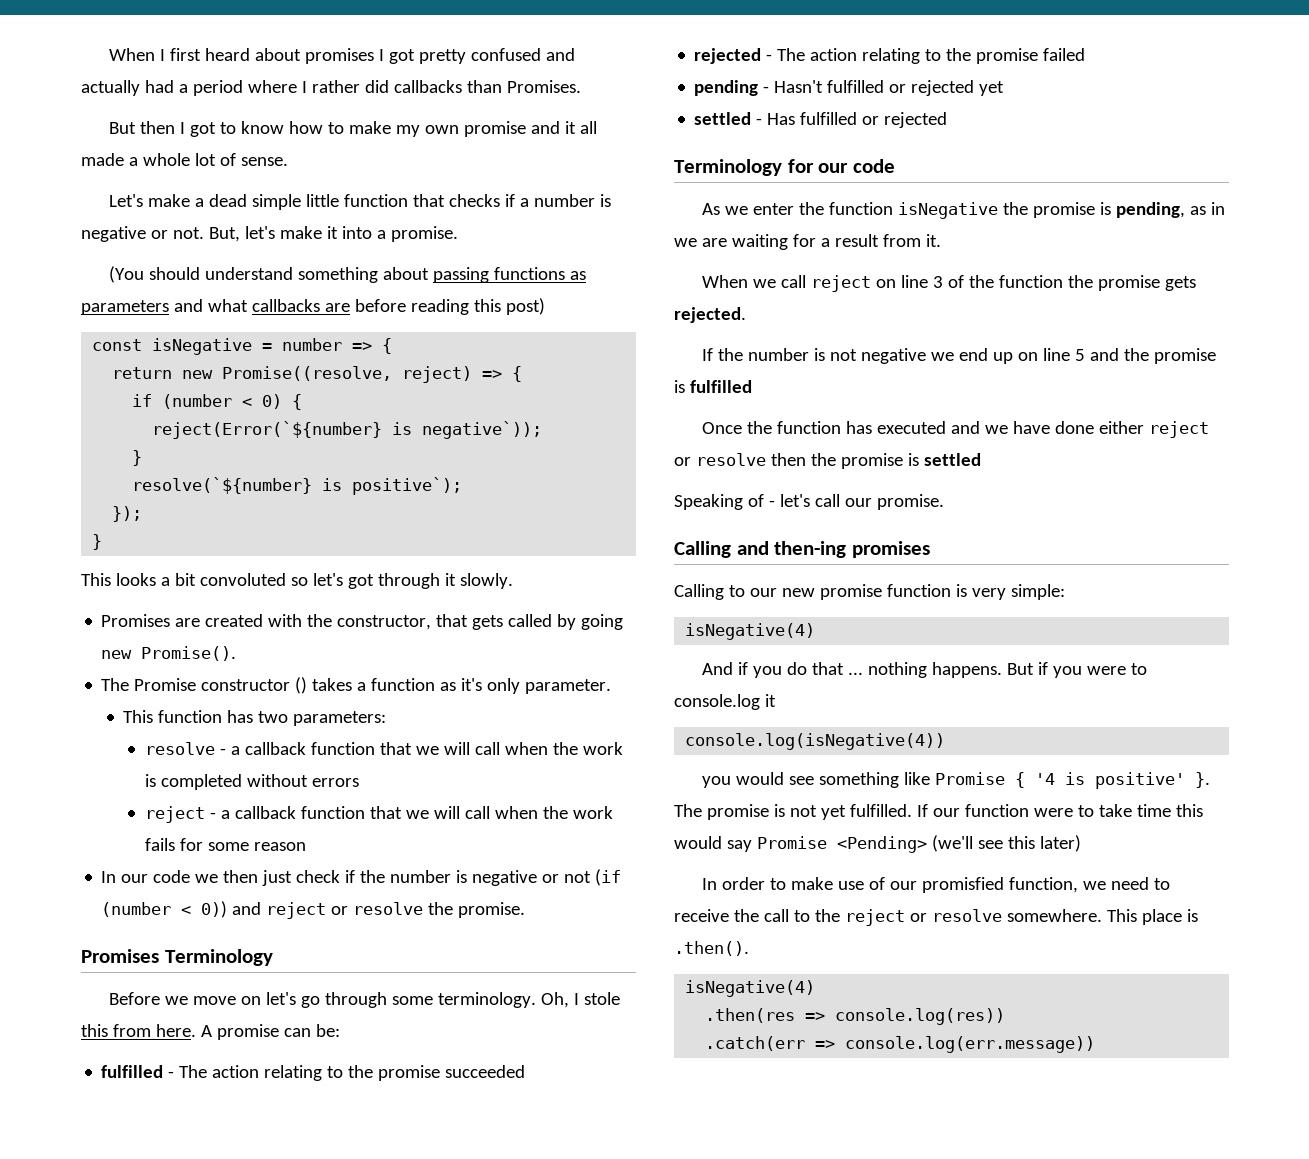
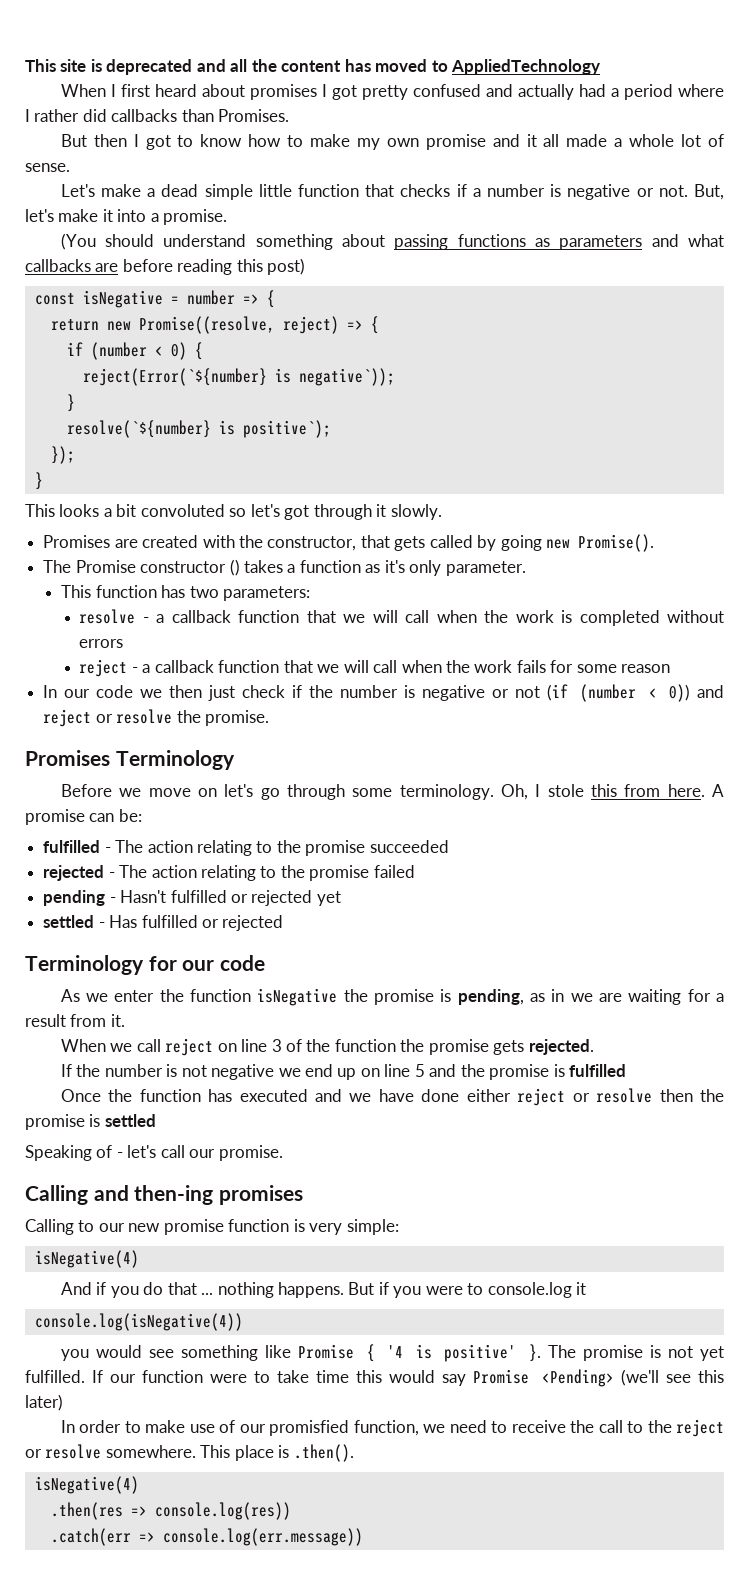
(109, 54) none -> [25,59,601,75] This site is deprecated and all the content has moved to AppliedTechnology //

